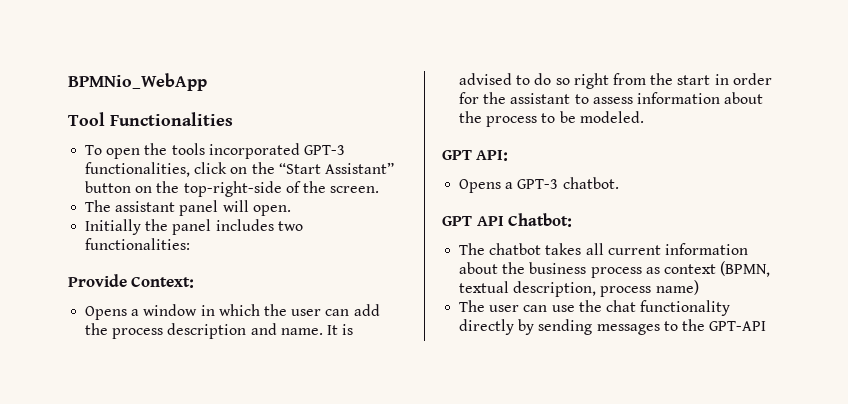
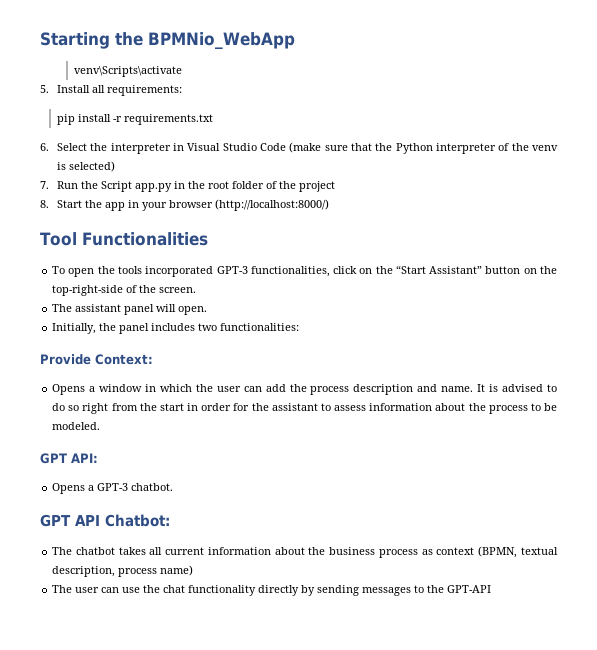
(68, 82) none -> [40,32,143,49] Starting the
(207, 82) none -> [73,66,182,77] [40,85,182,96] [56,114,213,125] [40,142,558,154] [56,161,115,172] [40,181,335,192] [40,199,329,211] // venv\Scripts\activate // 5. Install all requirements: // pip install -r requirements.txt // 6. Select the interpreter in Visual Studio Code (make sure that the Python interpreter of the venv is selected) // 7. Run the Script app.py in the root folder of the project // 8. Start the app in your browser (http://localhost:8000/)
[85,219,142,235] Initially -> [52,323,97,334] Initially,

